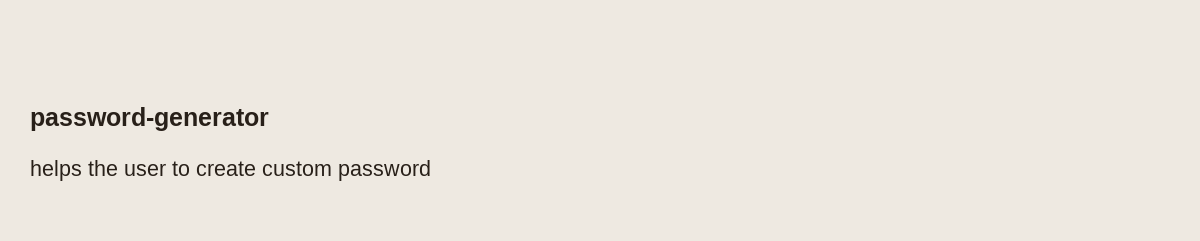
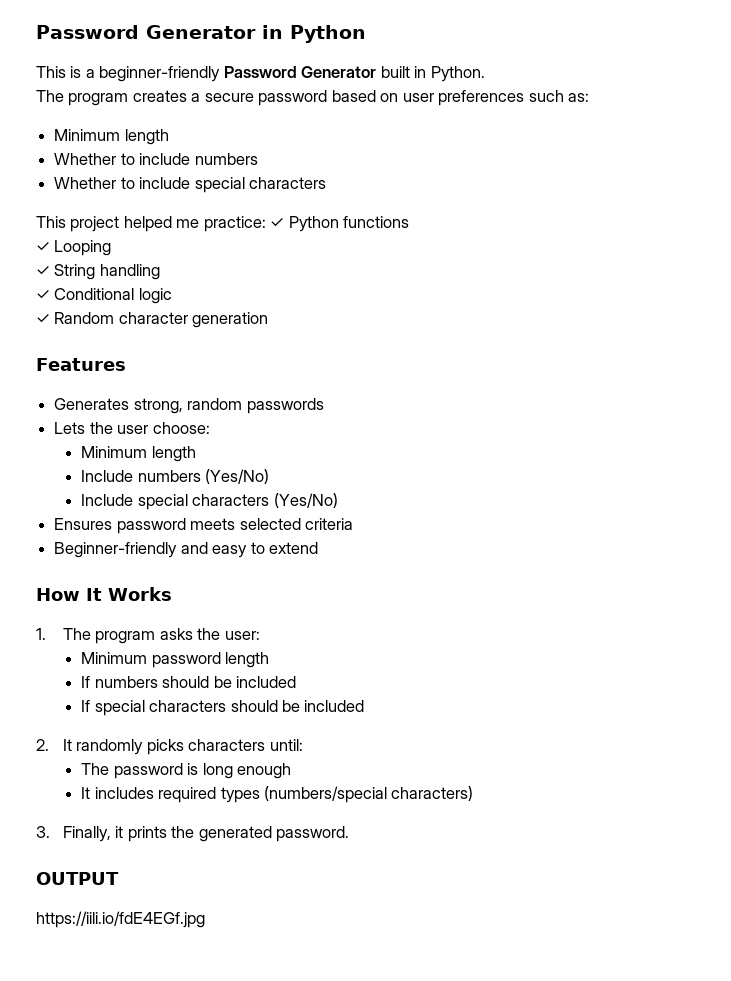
[30,107,269,131] [30,160,431,181] password-generator // helps the user to create custom password -> [36,25,366,43] [36,66,485,82] [36,90,590,106] [54,129,169,145] [54,153,258,165] [54,177,326,193] [36,216,410,232] [36,240,112,256] [36,264,160,280] [36,288,172,304] [36,312,269,328] [36,358,126,371] [54,398,324,414] [54,422,210,434] [81,446,196,462] [81,469,270,484] [81,493,338,510] [54,518,353,534] [54,542,318,558] [36,587,172,601] [36,628,260,644] [81,652,270,668] [81,676,296,688] [81,700,365,716] [36,739,303,755] [81,763,291,779] [81,786,474,803] [36,826,350,842] [36,872,119,885] [36,911,205,928] Password Generator in Python // This is a beginner-friendly Password Generator built in Python. // The program creates a secure password based on user preferences such as: // Minimum length // Whether to include numbers // Whether to include special characters // This project helped me practice: ✓ Python functions // ✓ Looping // ✓ String handling // ✓ Conditional logic // ✓ Random character generation // Features // Generates strong, random passwords // Lets the user choose: // Minimum length // Include numbers (Yes/No) // Include special characters (Yes/No) // Ensures password meets selected criteria // Beginner-friendly and easy to extend // How It Works // 1. The program asks the user: // Minimum password length // If numbers should be included // If special characters should be included // 2. It randomly picks characters until: // The password is long enough // It includes required types (numbers/special characters) // 3. Finally, it prints the generated password. // OUTPUT // https://iili.io/fdE4EGf.jpg

